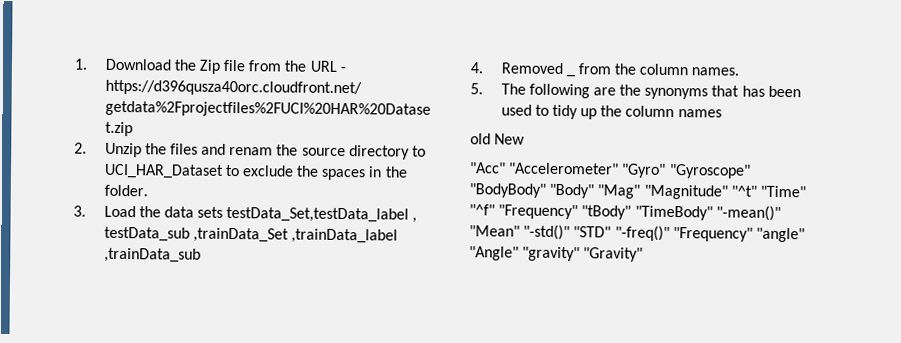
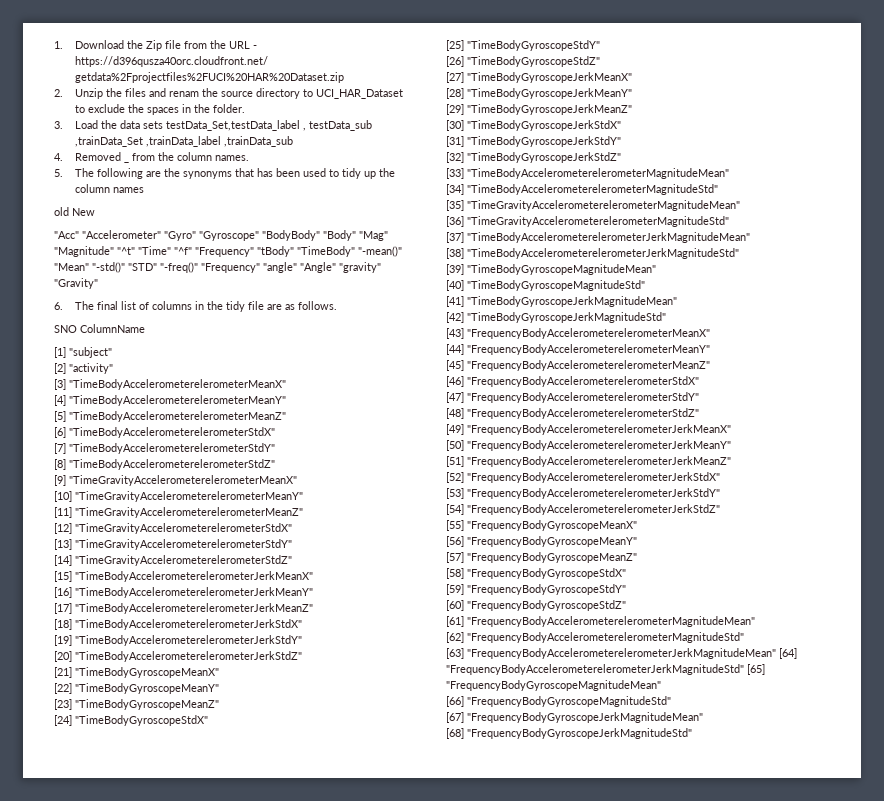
(644, 254) none -> [54,301,337,312] [54,324,145,333] [54,347,112,358] [54,363,113,374] [54,379,286,390] [54,395,286,406] [54,411,286,422] [54,427,275,438] [54,443,275,454] [54,459,275,470] [54,475,297,486] [54,491,303,502] [54,507,303,518] [54,523,292,534] [54,539,292,550] [54,555,292,566] [54,571,313,582] [54,587,313,598] [54,603,313,614] [54,619,302,630] [54,635,302,646] [54,651,302,662] [54,667,219,678] [54,683,219,694] [54,699,219,710] [54,715,208,726] [446,40,600,51] [446,56,600,67] [446,72,632,83] [446,88,632,99] [446,104,632,115] [446,120,621,131] [446,136,621,147] [446,152,621,163] [446,168,729,179] [446,184,718,195] [446,200,740,211] [446,216,729,227] [446,232,750,243] [446,248,739,259] [446,264,656,275] [446,280,645,291] [446,296,677,307] [446,312,666,323] [446,328,710,339] [446,344,710,355] [446,360,710,371] [446,376,699,387] [446,392,699,403] [446,408,699,419] [446,424,731,435] [446,440,731,451] [446,456,731,467] [446,472,720,483] [446,488,720,499] [446,504,720,515] [446,520,637,531] [446,536,637,547] [446,552,637,563] [446,568,626,579] [446,584,626,595] [446,600,626,611] [446,616,755,627] [446,632,744,643] [446,648,797,659] [446,664,765,675] [446,680,661,691] [446,696,671,707] [446,712,703,723] [446,728,692,739] // 6. The final list of columns in the tidy file are as follows. // SNO ColumnName // [1] "subject" // [2] "activity" // [3] "TimeBodyAccelerometerelerometerMeanX" // [4] "TimeBodyAccelerometerelerometerMeanY" // [5] "TimeBodyAccelerometerelerometerMeanZ" // [6] "TimeBodyAccelerometerelerometerStdX" // [7] "TimeBodyAccelerometerelerometerStdY" // [8] "TimeBodyAccelerometerelerometerStdZ" // [9] "TimeGravityAccelerometerelerometerMeanX" // [10] "TimeGravityAccelerometerelerometerMeanY" // [11] "TimeGravityAccelerometerelerometerMeanZ" // [12] "TimeGravityAccelerometerelerometerStdX" // [13] "TimeGravityAccelerometerelerometerStdY" // [14] "TimeGravityAccelerometerelerometerStdZ" // [15] "TimeBodyAccelerometerelerometerJerkMeanX" // [16] "TimeBodyAccelerometerelerometerJerkMeanY" // [17] "TimeBodyAccelerometerelerometerJerkMeanZ" // [18] "TimeBodyAccelerometerelerometerJerkStdX" // [19] "TimeBodyAccelerometerelerometerJerkStdY" // [20] "TimeBodyAccelerometerelerometerJerkStdZ" // [21] "TimeBodyGyroscopeMeanX" // [22] "TimeBodyGyroscopeMeanY" // [23] "TimeBodyGyroscopeMeanZ" // [24] "TimeBodyGyroscopeStdX" // [25] "TimeBodyGyroscopeStdY" // [26] "TimeBodyGyroscopeStdZ" // [27] "TimeBodyGyroscopeJerkMeanX" // [28] "TimeBodyGyroscopeJerkMeanY" // [29] "TimeBodyGyroscopeJerkMeanZ" // [30] "TimeBodyGyroscopeJerkStdX" // [31] "TimeBodyGyroscopeJerkStdY" // [32] "TimeBodyGyroscopeJerkStdZ" // [33] "TimeBodyAccelerometerelerometerMagnitudeMean" // [34] "TimeBodyAccelerometerelerometerMagnitudeStd" // [35] "TimeGravityAccelerometerelerometerMagnitudeMean" // [36] "TimeGravityAccelerometerelerometerMagnitudeStd" // [37] "TimeBodyAccelerometerelerometerJerkMagnitudeMean" // [38] "TimeBodyAccelerometerelerometerJerkMagnitudeStd" // [39] "TimeBodyGyroscopeMagnitudeMean" // [40] "TimeBodyGyroscopeMagnitudeStd" // [41] "TimeBodyGyroscopeJerkMagnitudeMean" // [42] "TimeBodyGyroscopeJerkMagnitudeStd" // [43] "FrequencyBodyAccelerometerelerometerMeanX" // [44] "FrequencyBodyAccelerometerelerometerMeanY" // [45] "FrequencyBodyAccelerometerelerometerMeanZ" // [46] "FrequencyBodyAccelerometerelerometerStdX" // [47] "FrequencyBodyAccelerometerelerometerStdY" // [48] "FrequencyBodyAccelerometerelerometerStdZ" // [49] "FrequencyBodyAccelerometerelerometerJerkMeanX" // [50] "FrequencyBodyAccelerometerelerometerJerkMeanY" // [51] "FrequencyBodyAccelerometerelerometerJerkMeanZ" // [52] "FrequencyBodyAccelerometerelerometerJerkStdX" // [53] "FrequencyBodyAccelerometerelerometerJerkStdY" // [54] "FrequencyBodyAccelerometerelerometerJerkStdZ" // [55] "FrequencyBodyGyroscopeMeanX" // [56] "FrequencyBodyGyroscopeMeanY" // [57] "FrequencyBodyGyroscopeMeanZ" // [58] "FrequencyBodyGyroscopeStdX" // [59] "FrequencyBodyGyroscopeStdY" // [60] "FrequencyBodyGyroscopeStdZ" // [61] "FrequencyBodyAccelerometerelerometerMagnitudeMean" // [62] "FrequencyBodyAccelerometerelerometerMagnitudeStd" // [63] "FrequencyBodyAccelerometerelerometerJerkMagnitudeMean" [64] "FrequencyBodyAccelerometerelerometerJerkMagnitudeStd" [65] "FrequencyBodyGyroscopeMagnitudeMean" // [66] "FrequencyBodyGyroscopeMagnitudeStd" // [67] "FrequencyBodyGyroscopeJerkMagnitudeMean" // [68] "FrequencyBodyGyroscopeJerkMagnitudeStd"

